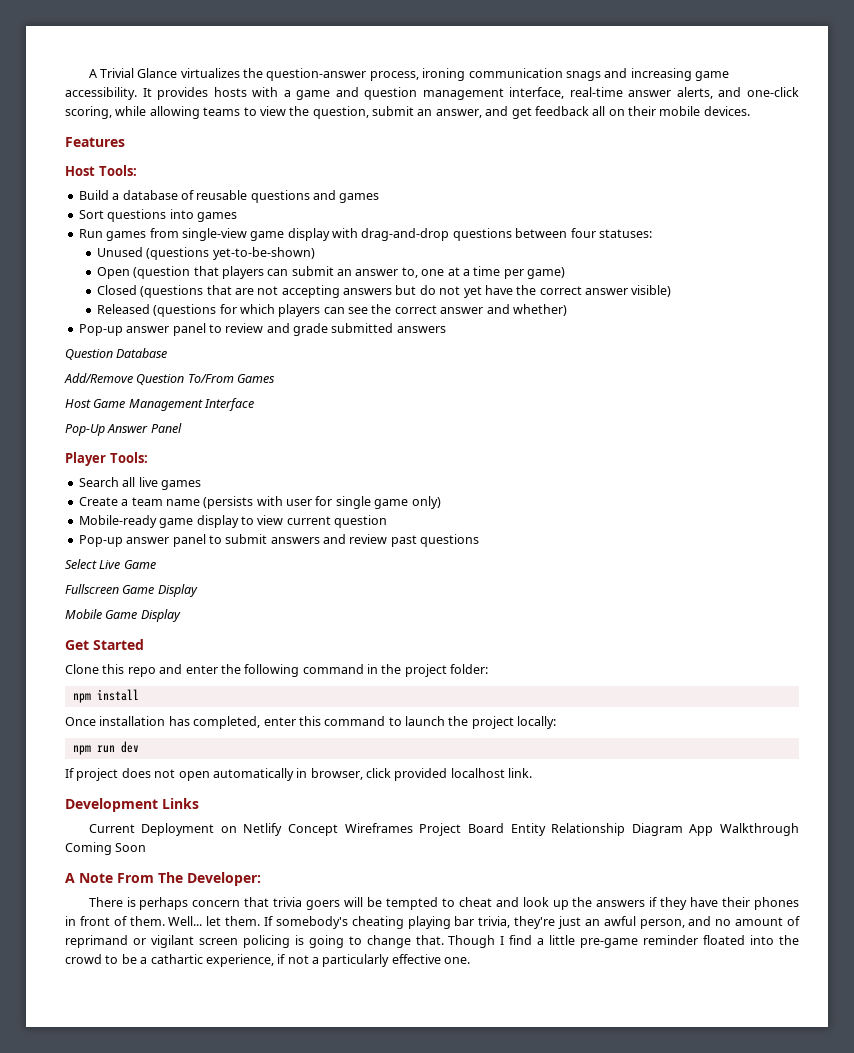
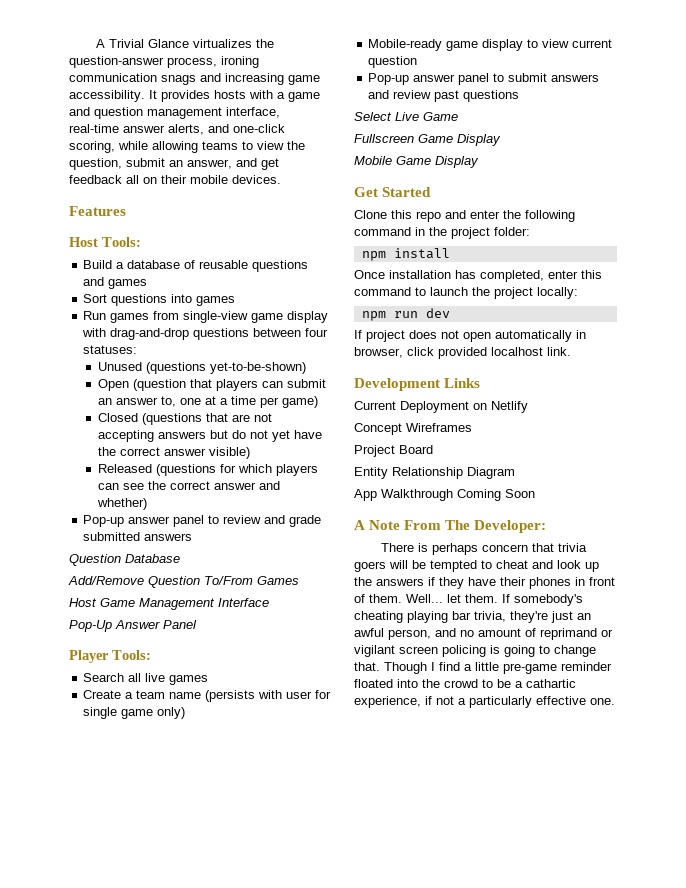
(283, 829) none -> (528, 407) //
(413, 828) none -> (472, 427) //
(504, 828) none -> (433, 449) //
(683, 829) none -> (515, 473) //

